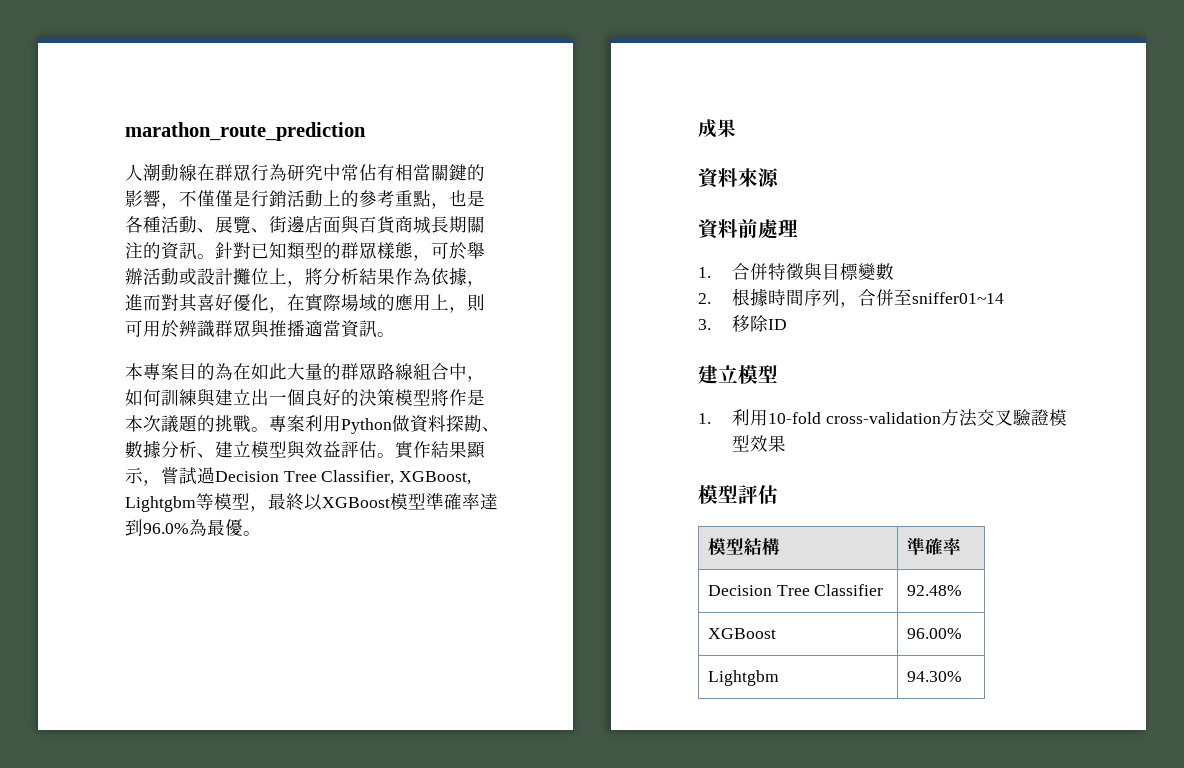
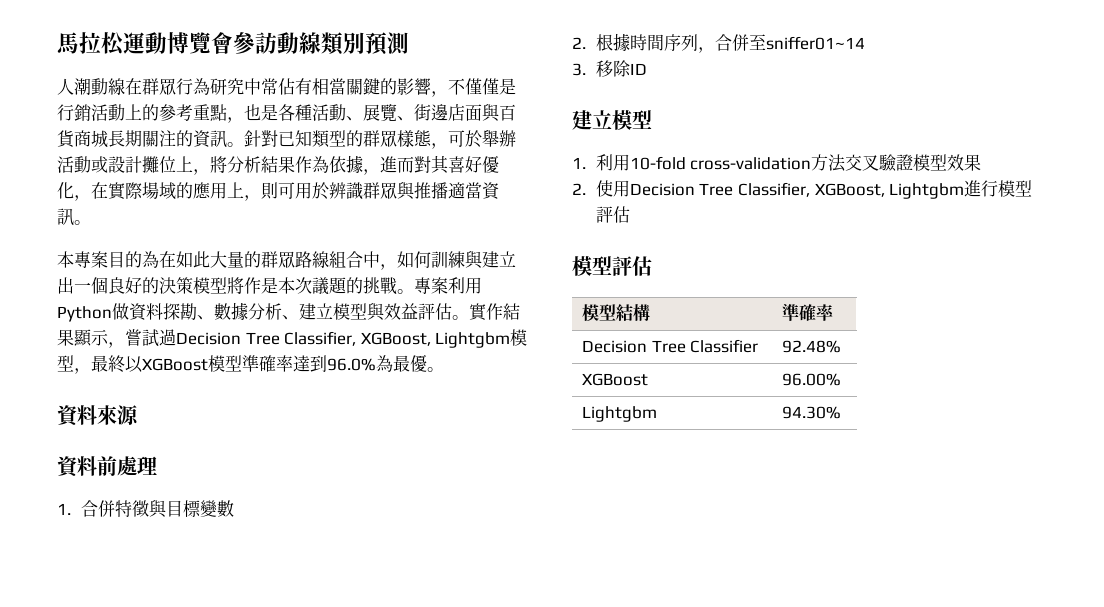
[125,122,366,141] marathon_route_prediction -> [57,32,409,56] 馬拉松運動博覽會參訪動線類別預測
[196,493,214,510] 等 -> (511, 340) none
[698,119,736,138] // 成果 -> (444, 369) none
(787, 443) none -> [572,180,1033,199] [595,206,630,223] // 2.使用Decision Tree Classifier, XGBoost, Lightgbm進行模型評估

